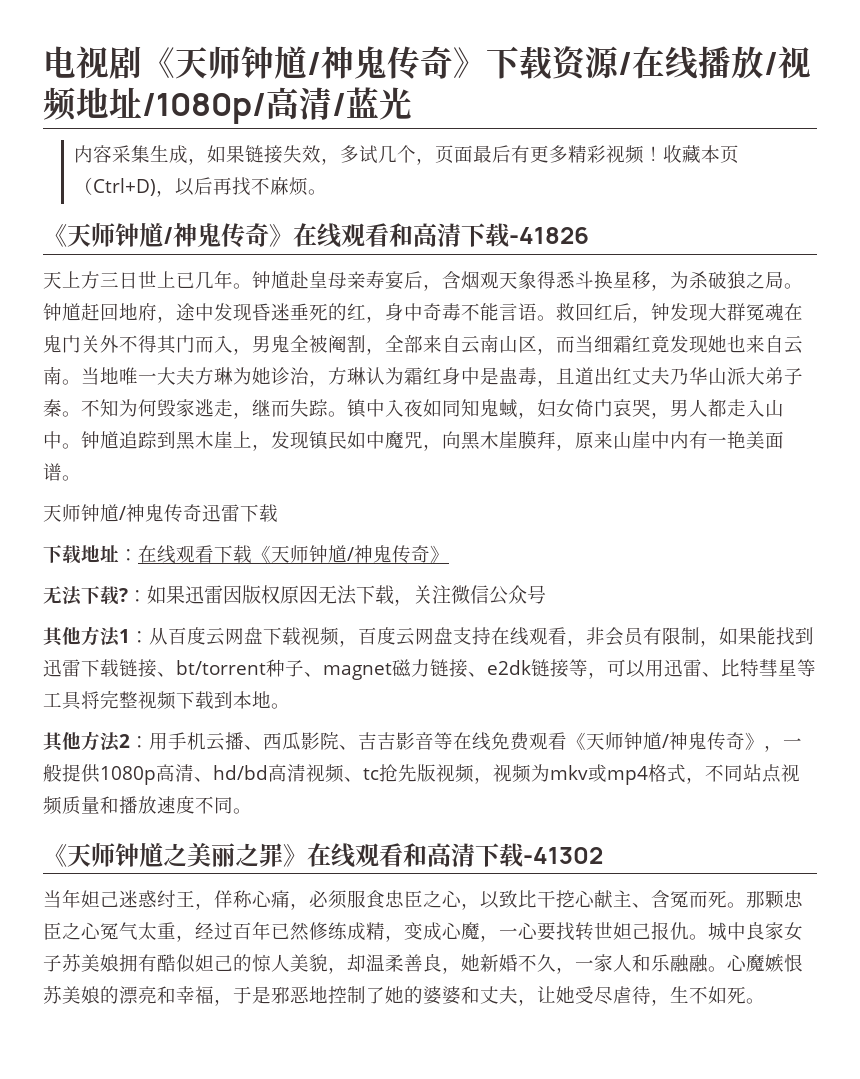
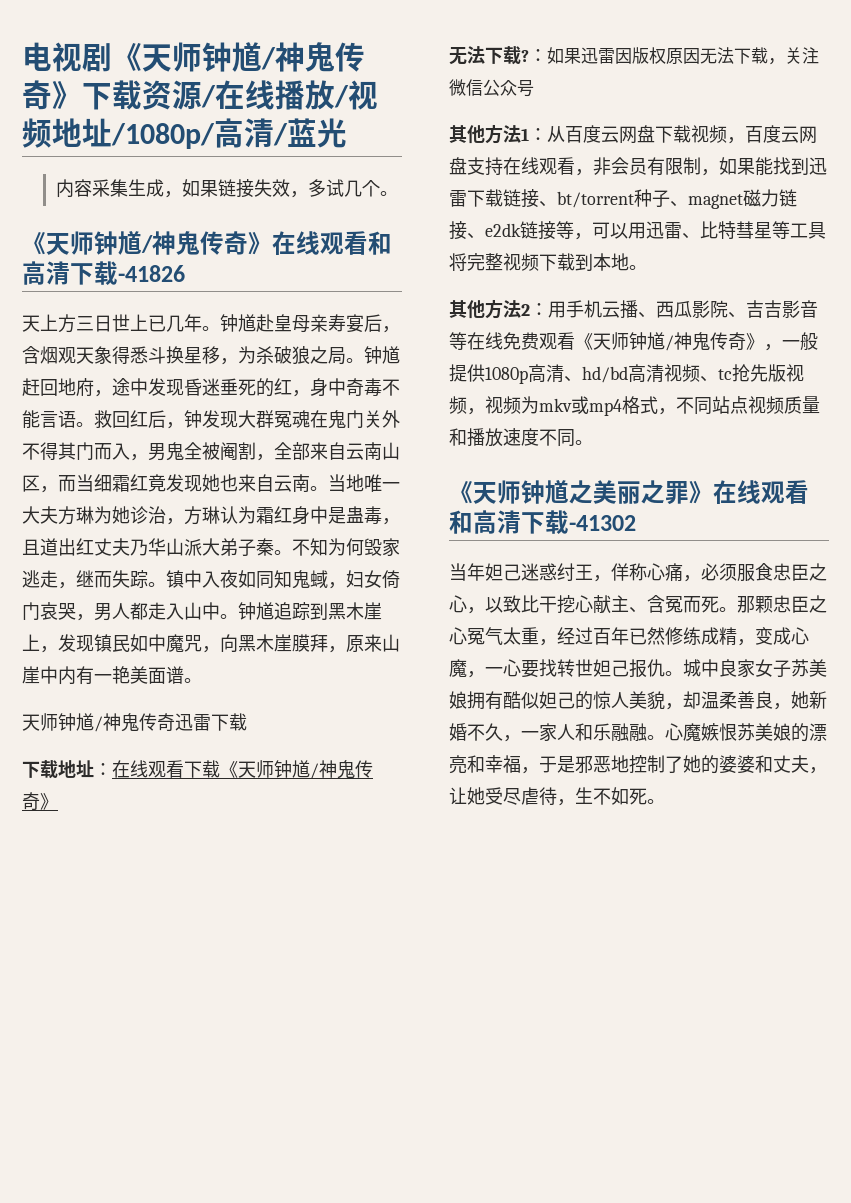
[416,145,740,165] [74,176,309,197] ，页面最后有更多精彩视频！收藏本页（Ctrl+D)，以后再找不麻烦 -> (381, 188) none

